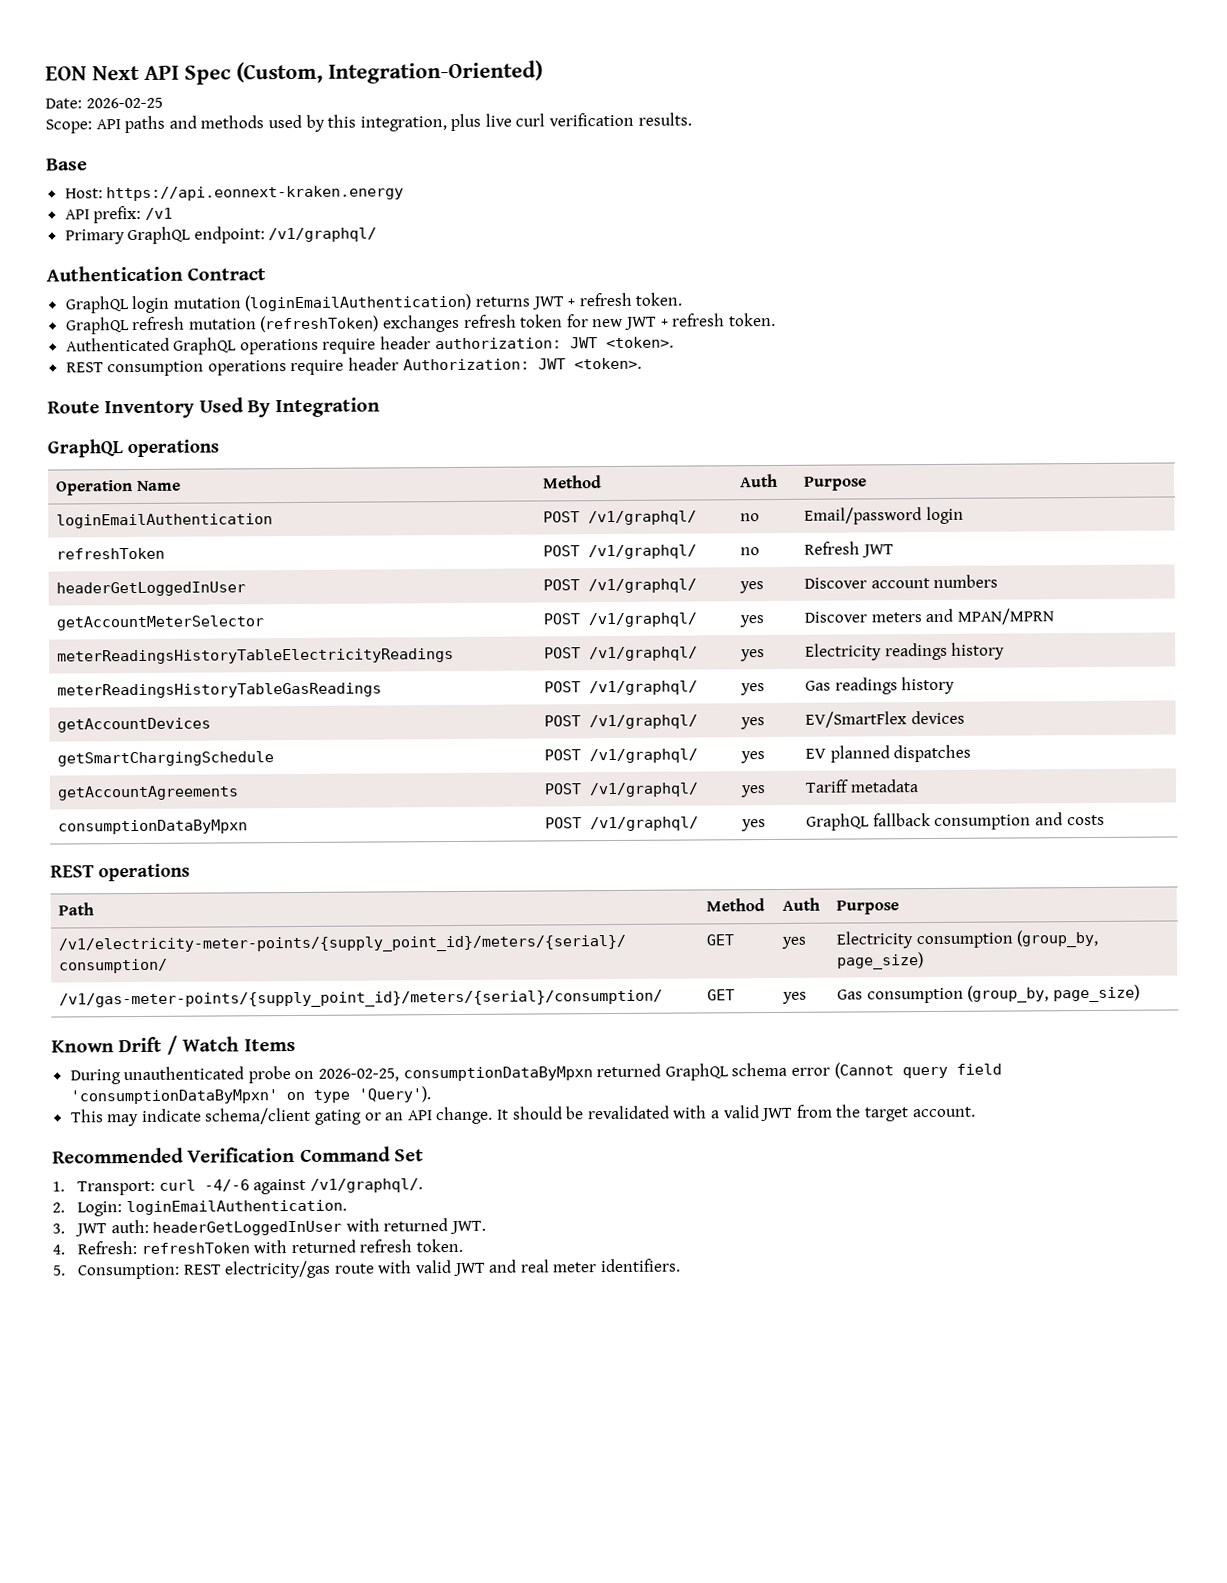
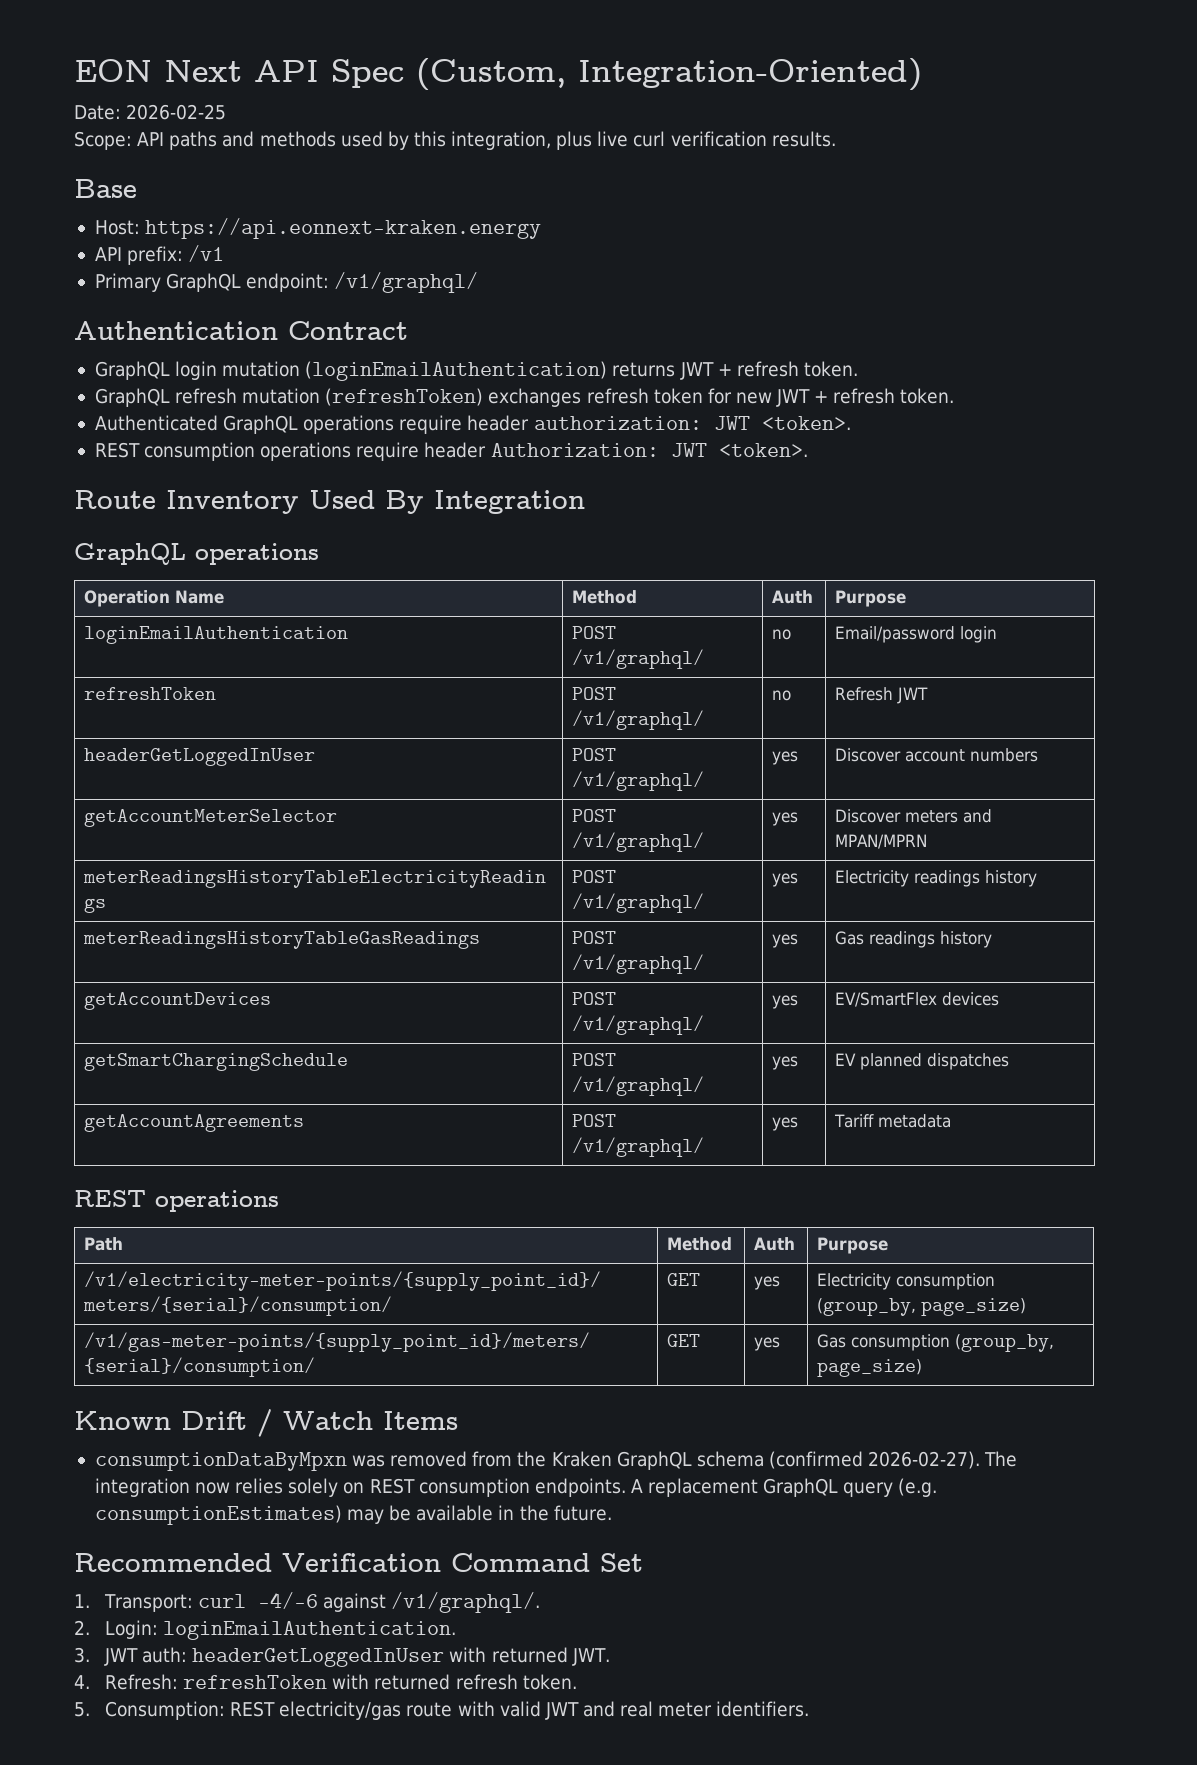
[58,819,249,835] [545,816,700,832] [741,819,767,832] [806,812,1105,831] // consumptionDataByMpxn | POST /v1/graphql/ | yes | GraphQL fallback consumption and costs -> (952, 1121) none
[69,1062,1002,1085] [69,1086,431,1105] [69,1104,976,1127] During unauthenticated probe on 2026-02-25, consumptionDataByMpxn returned GraphQL schema error (Cannot query field 'consumptionDataByMpxn' on type 'Query'). // This may indicate schema/client gating or an API change. It should be revalidated with a valid JWT from the target account. -> [94,1451,1018,1471] [94,1478,938,1497] [94,1505,612,1525] consumptionDataByMpxn was removed from the Kraken GraphQL schema (confirmed 2026-02-27). The integration now relies solely on REST consumption endpoints. A replacement GraphQL query (e.g. consumptionEstimates) may be available in the future.

